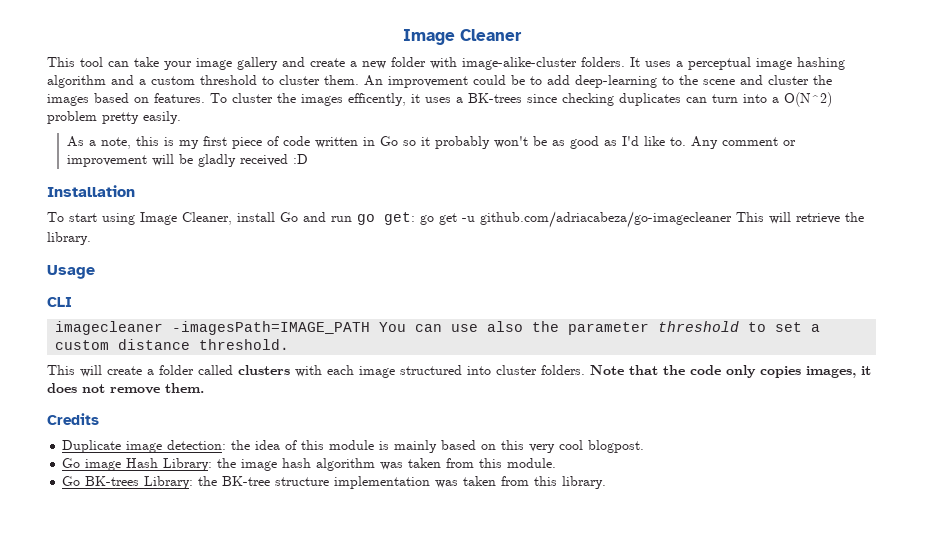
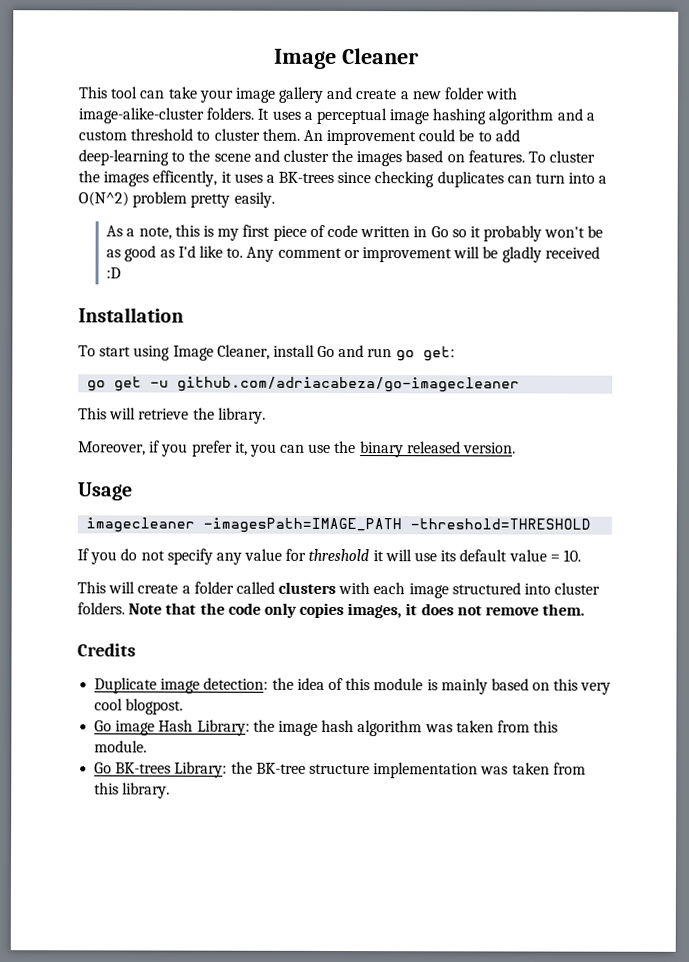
(415, 218) none -> (455, 354) //
(732, 219) none -> (521, 384) //
(91, 238) none -> [78,440,517,458] // Moreover, if you prefer it, you can use the binary released version.
[47,297,72,307] // CLI -> (132, 491) none
[379,321,821,335] [55,339,290,350] You can use also the parameter threshold to set a custom distance threshold. -> [410,518,592,530] [77,548,581,565] -threshold=THRESHOLD // If you do not specify any value for threshold it will use its default value = 10.

